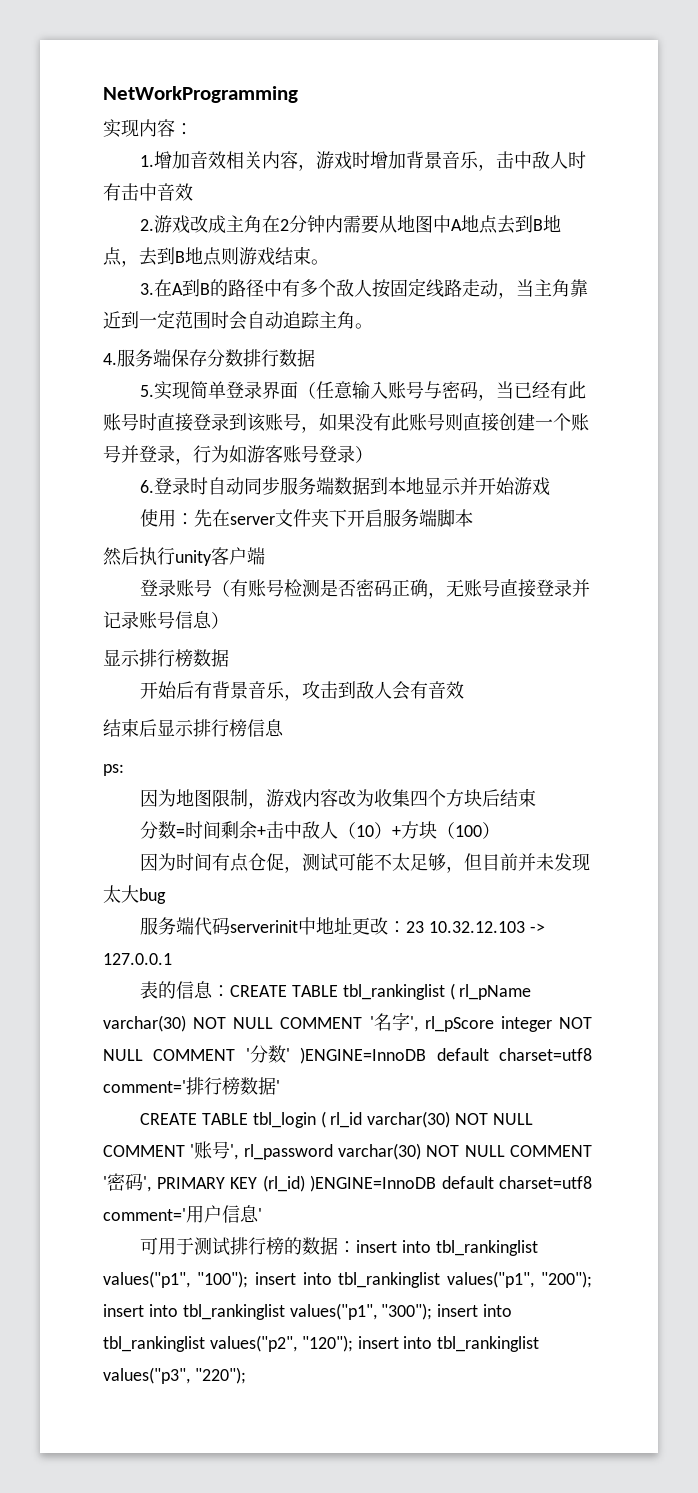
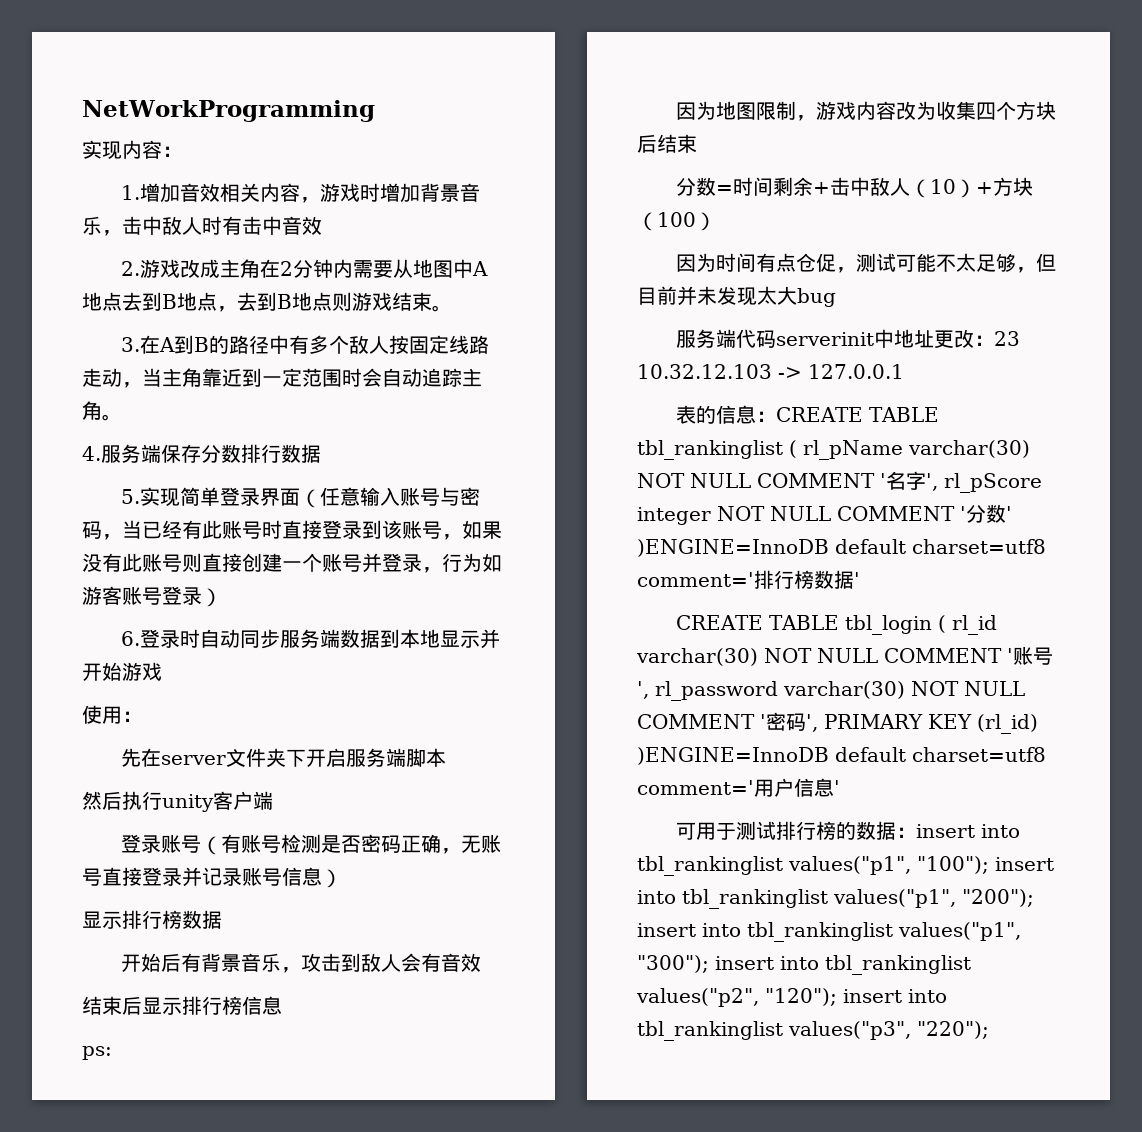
(194, 519) none -> (142, 716) //

